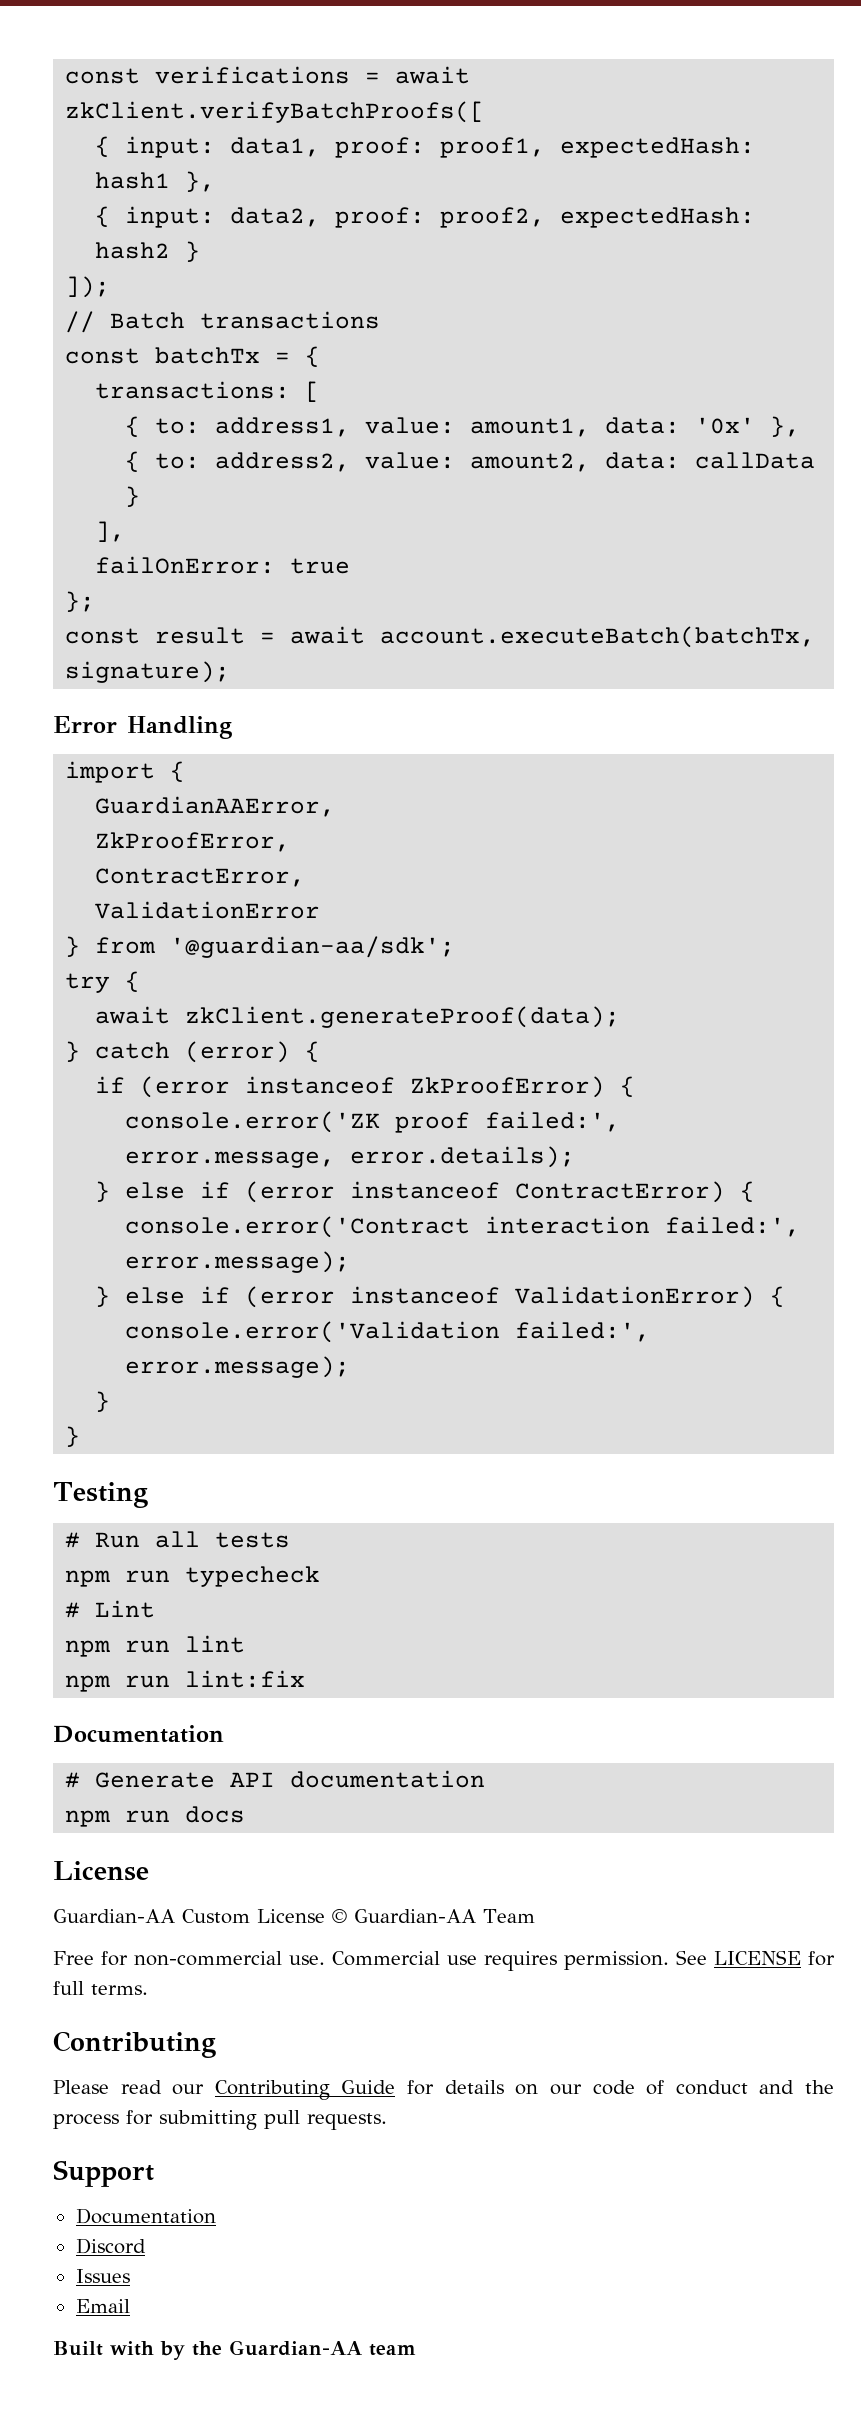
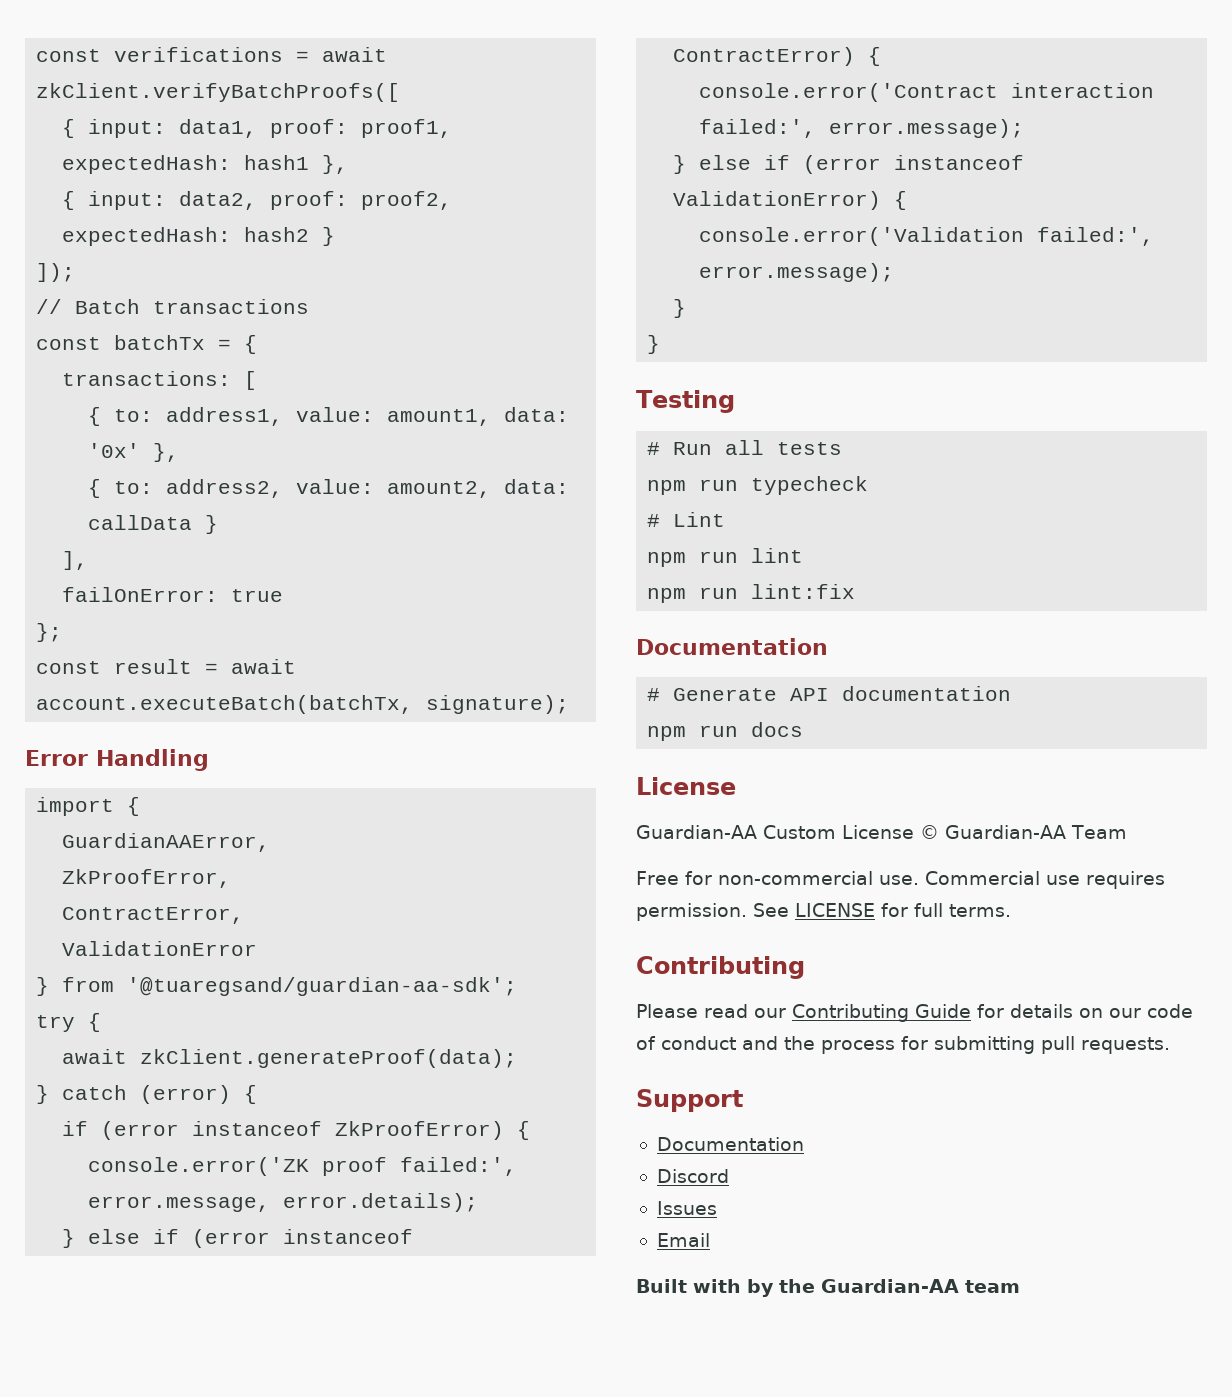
[170,936,456,958] '@guardian-aa/sdk'; -> [127,977,518,996] '@tuaregsand/guardian-aa-sdk';

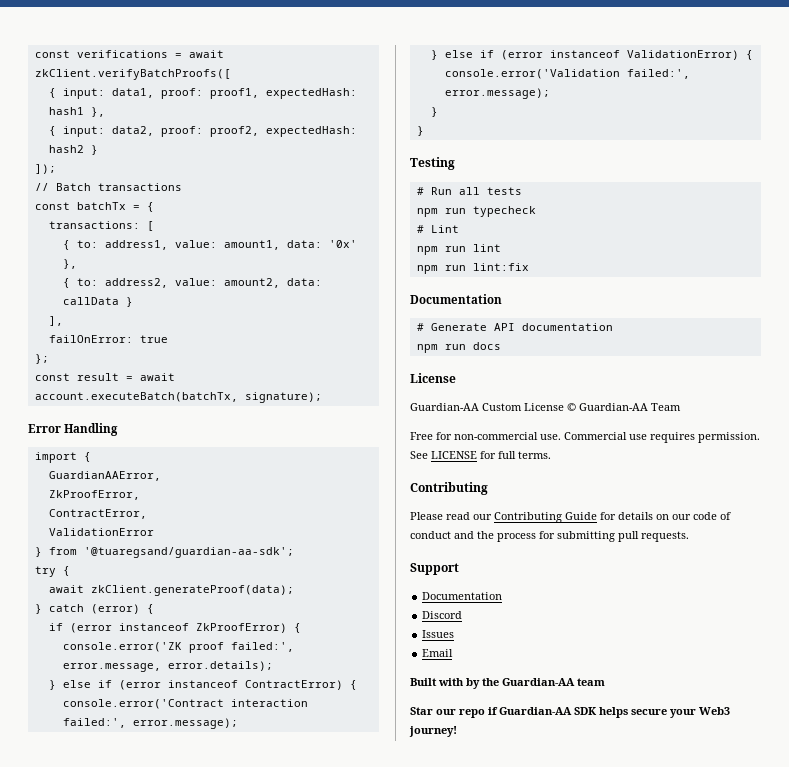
(1020, 1286) none -> [410,707,730,718] [409,726,457,737] // Star our repo if Guardian-AA SDK helps secure your Web3 journey!

